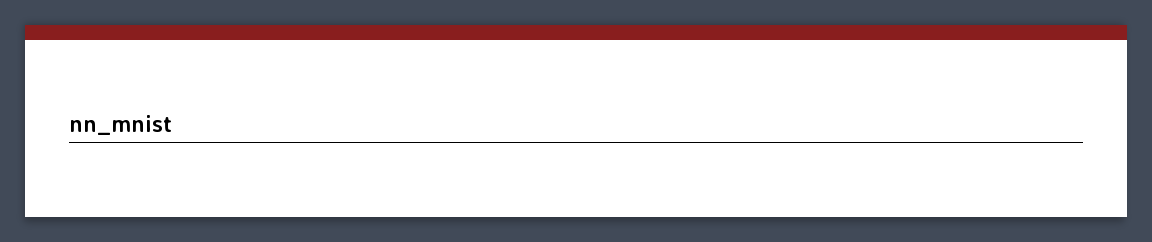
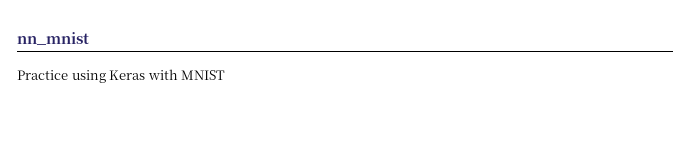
(172, 125) none -> [17,69,226,83] // Practice using Keras with MNIST

